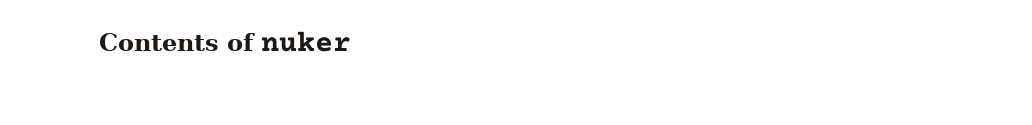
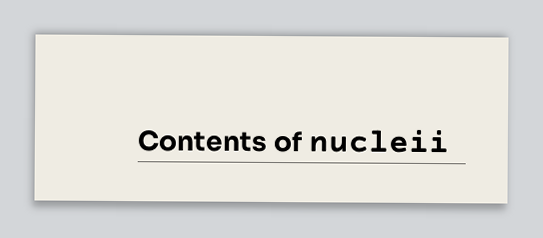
[261,31,351,52] nuker -> [308,129,450,154] nucleii

